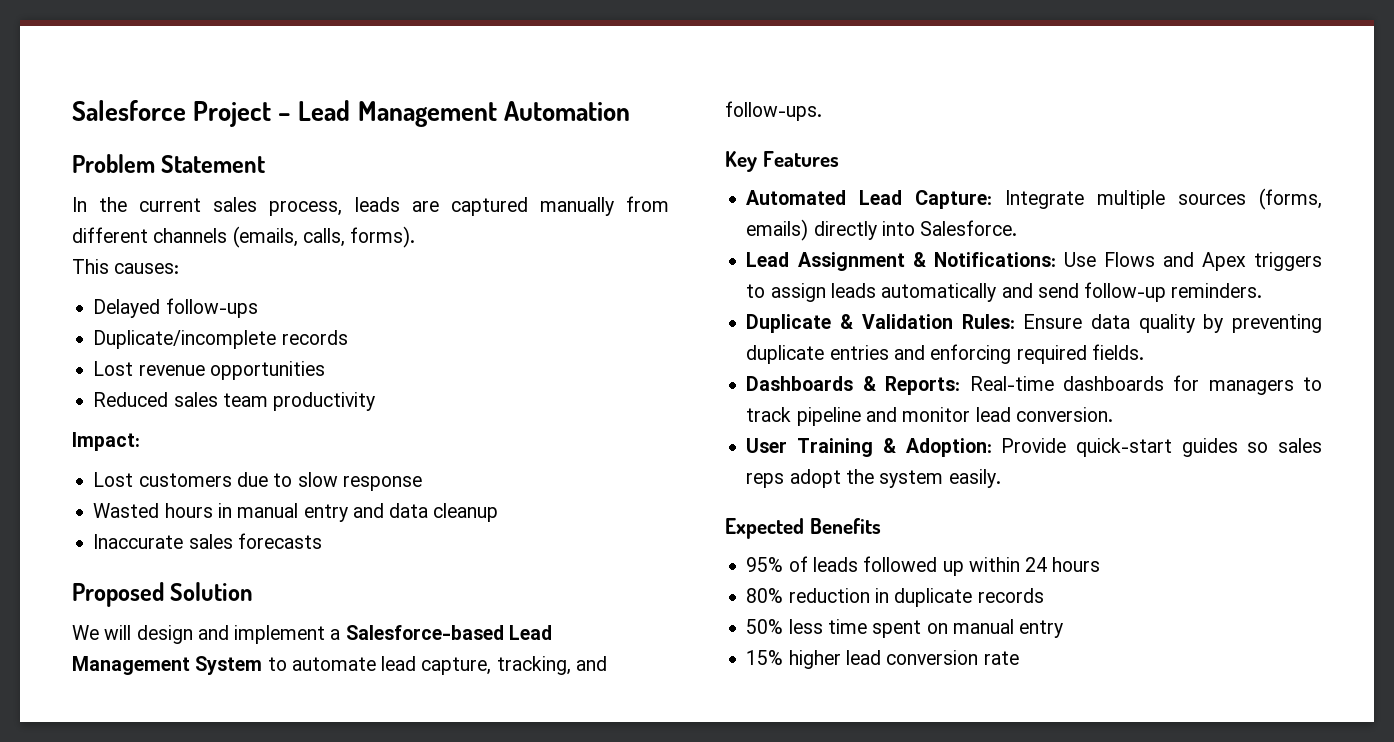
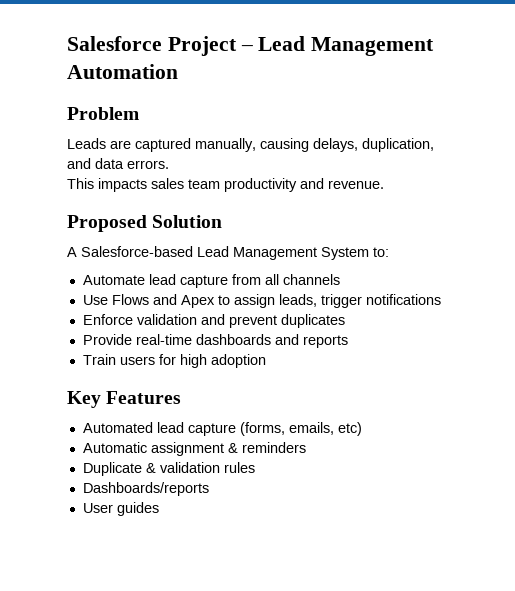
[161,155,266,173] [72,196,669,216] [72,226,416,248] [72,259,180,274] [93,298,258,318] [93,330,348,349] [93,361,325,380] [93,392,376,411] [72,432,140,451] [93,472,422,491] [93,503,499,522] [93,533,322,549] [72,582,254,607] [72,625,552,644] [72,656,607,675] [725,101,822,121] [725,151,839,172] [746,188,1322,210] [746,219,1018,241] [746,252,1322,271] [746,282,1263,302] [746,314,1322,333] [746,344,1144,364] [746,375,1322,395] [746,407,1113,426] [746,438,1322,457] [746,469,1001,488] [725,518,881,539] [746,556,1101,576] [746,588,1044,607] [746,619,1064,638] [746,650,1019,669] Statement // In the current sales process, leads are captured manually from different channels (emails, calls, forms). // This causes: // Delayed follow-ups // Duplicate/incomplete records // Lost revenue opportunities // Reduced sales team productivity // Impact: // Lost customers due to slow response // Wasted hours in manual entry and data cleanup // Inaccurate sales forecasts // Proposed Solution // We will design and implement a Salesforce-based Lead Management System to automate lead capture, tracking, and follow-ups. // Key Features // Automated Lead Capture: Integrate multiple sources (forms, emails) directly into Salesforce. // Lead Assignment & Notifications: Use Flows and Apex triggers to assign leads automatically and send follow-up reminders. // Duplicate & Validation Rules: Ensure data quality by preventing duplicate entries and enforcing required fields. // Dashboards & Reports: Real-time dashboards for managers to track pipeline and monitor lead conversion. // User Training & Adoption: Provide quick-start guides so sales reps adopt the system easily. // Expected Benefits // 95% of leads followed up within 24 hours // 80% reduction in duplicate records // 50% less time spent on manual entry // 15% higher lead conversion rate -> [67,138,434,152] [67,158,169,169] [67,178,384,192] [67,215,223,232] [67,246,389,260] [82,274,340,288] [82,294,441,308] [82,314,345,328] [82,334,348,348] [82,354,266,368] [67,391,182,408] [82,422,362,436] [82,442,306,456] [82,462,255,476] [82,482,209,496] [82,502,159,516] // Leads are captured manually, causing delays, duplication, and data errors. // This impacts sales team productivity and revenue. // Proposed Solution // A Salesforce-based Lead Management System to: // Automate lead capture from all channels // Use Flows and Apex to assign leads, trigger notifications // Enforce validation and prevent duplicates // Provide real-time dashboards and reports // Train users for high adoption // Key Features // Automated lead capture (forms, emails, etc) // Automatic assignment & reminders // Duplicate & validation rules // Dashboards/reports // User guides

